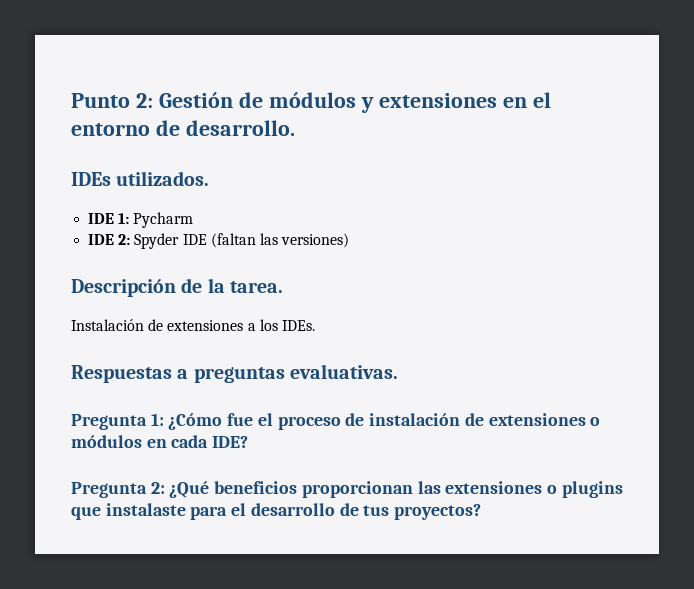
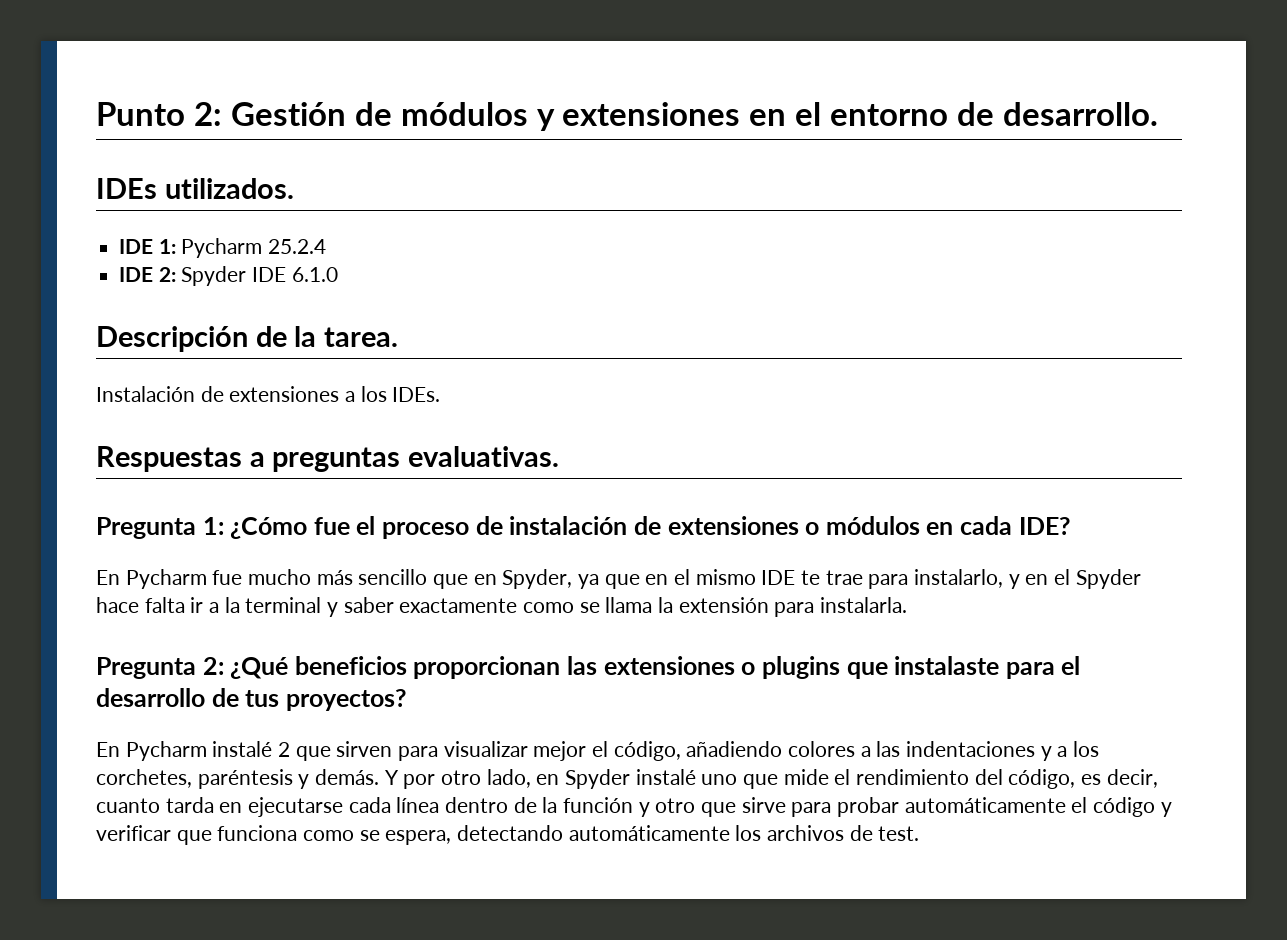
(194, 220) none -> [268,239,327,254] 25.2.4
[210,233,350,248] (faltan las versiones) -> [291,267,338,282] 6.1.0
(249, 442) none -> [96,569,1141,589] [96,597,908,617] // En Pycharm fue mucho más sencillo que en Spyder, ya que en el mismo IDE te trae para instalarlo, y en el Spyder hace falta ir a la terminal y saber exactamente como se llama la extensión para instalarla.
(482, 512) none -> [96,741,1100,761] [96,769,1158,789] [96,797,1172,817] [96,825,920,845] // En Pycharm instalé 2 que sirven para visualizar mejor el código, añadiendo colores a las indentaciones y a los corchetes, paréntesis y demás. Y por otro lado, en Spyder instalé uno que mide el rendimiento del código, es decir, cuanto tarda en ejecutarse cada línea dentro de la función y otro que sirve para probar automáticamente el código y verificar que funciona como se espera, detectando automáticamente los archivos de test.

